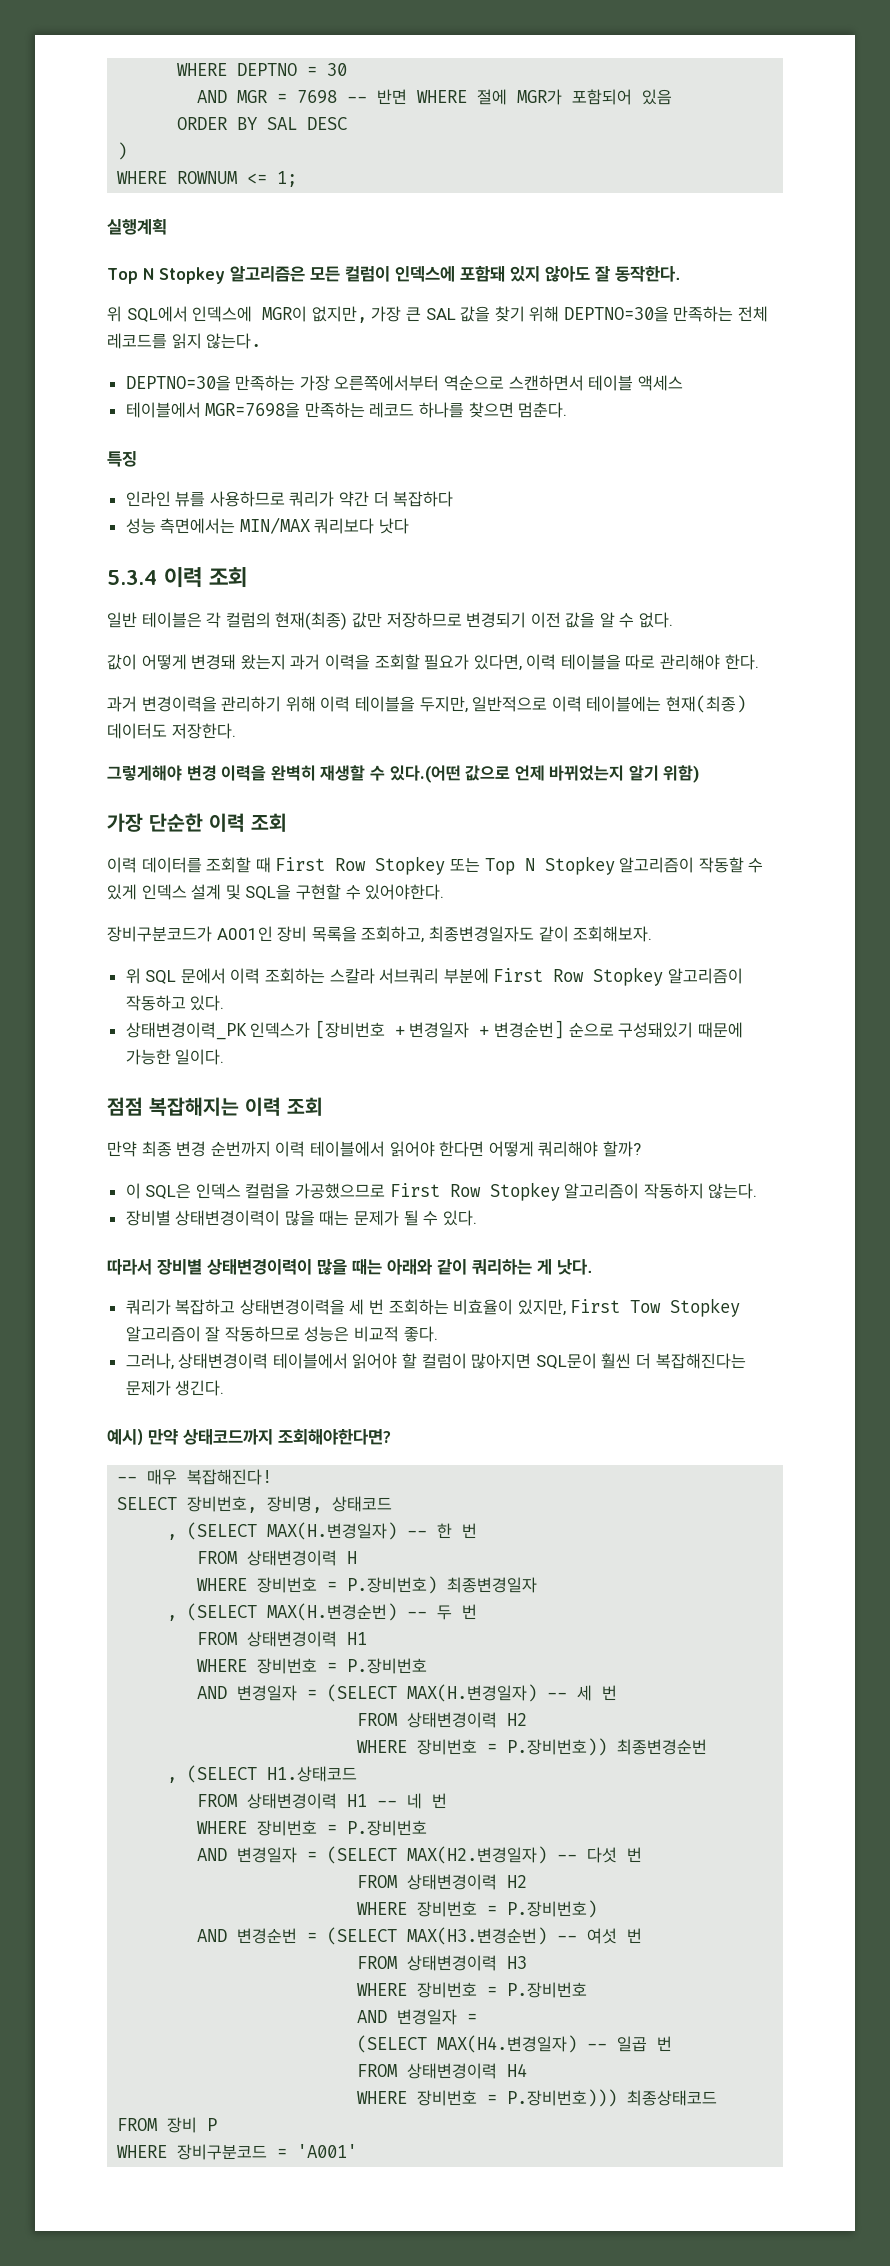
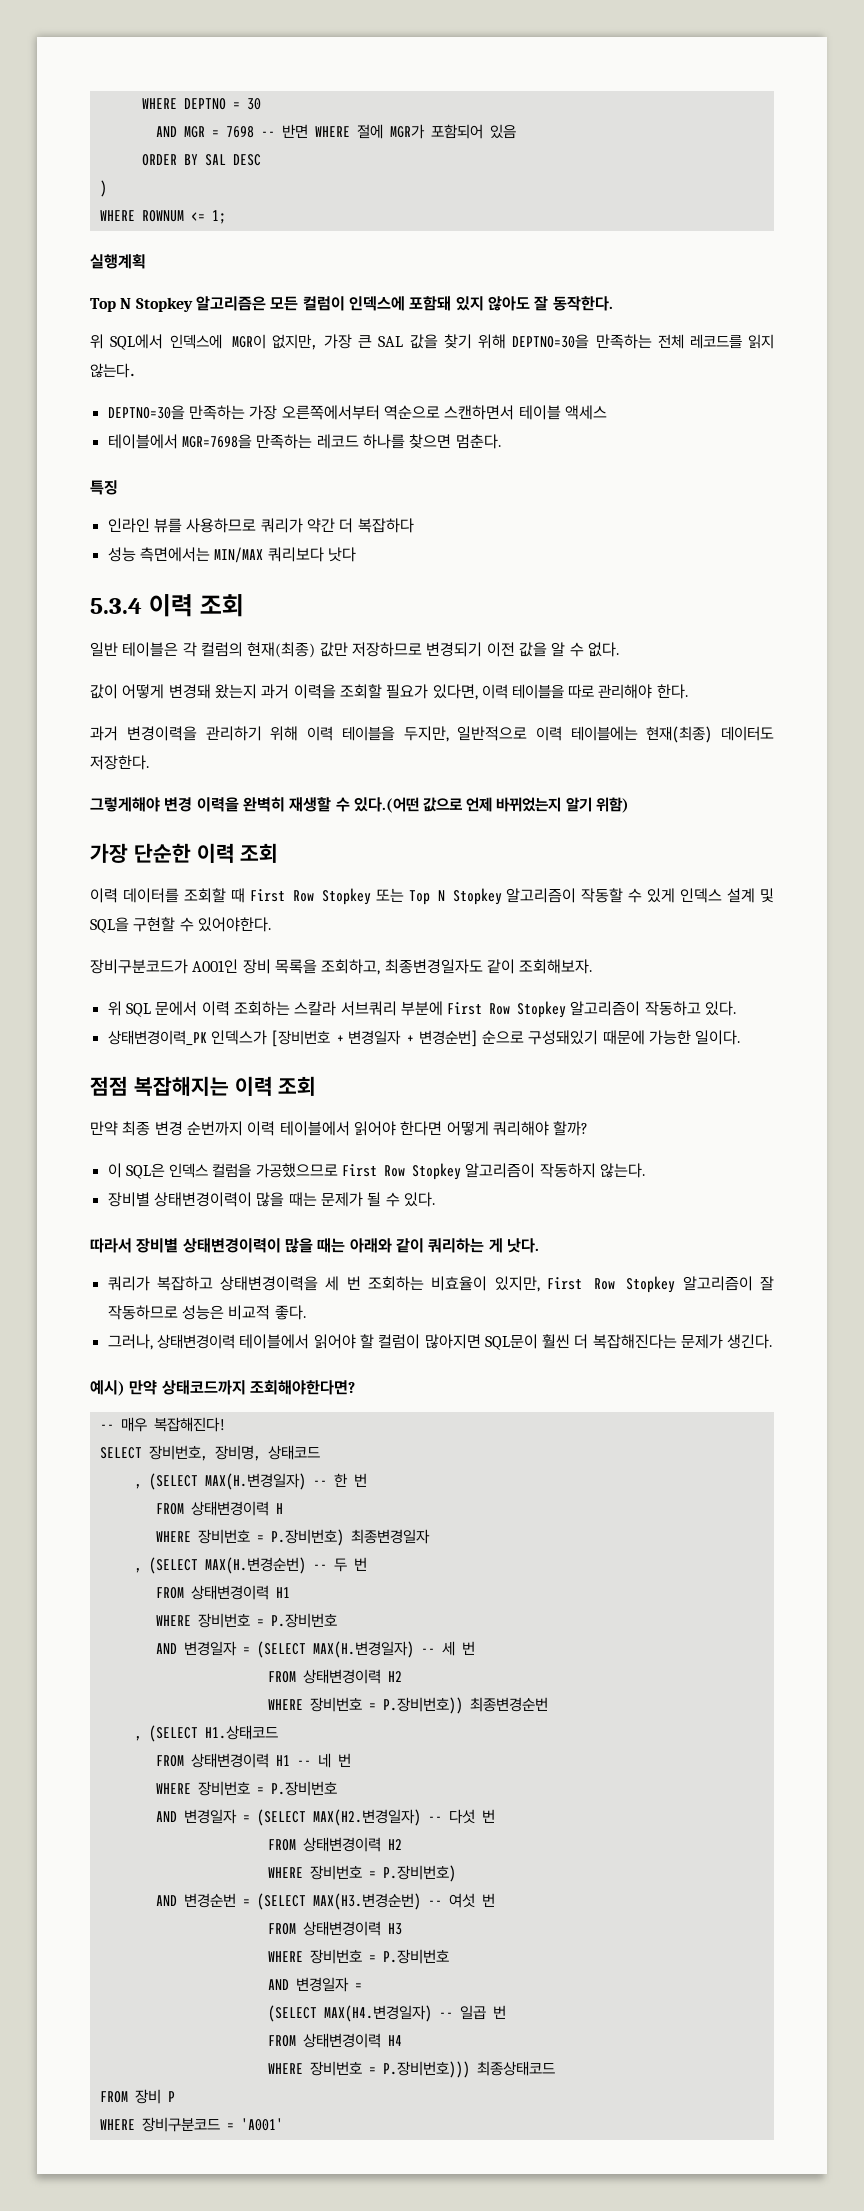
[630,1300,662,1313] Tow -> [593,1278,615,1290] Row

